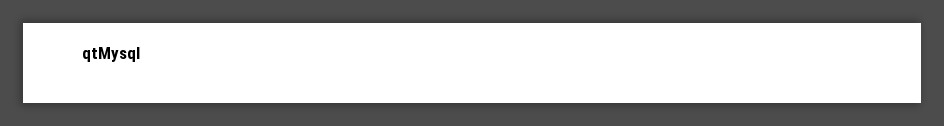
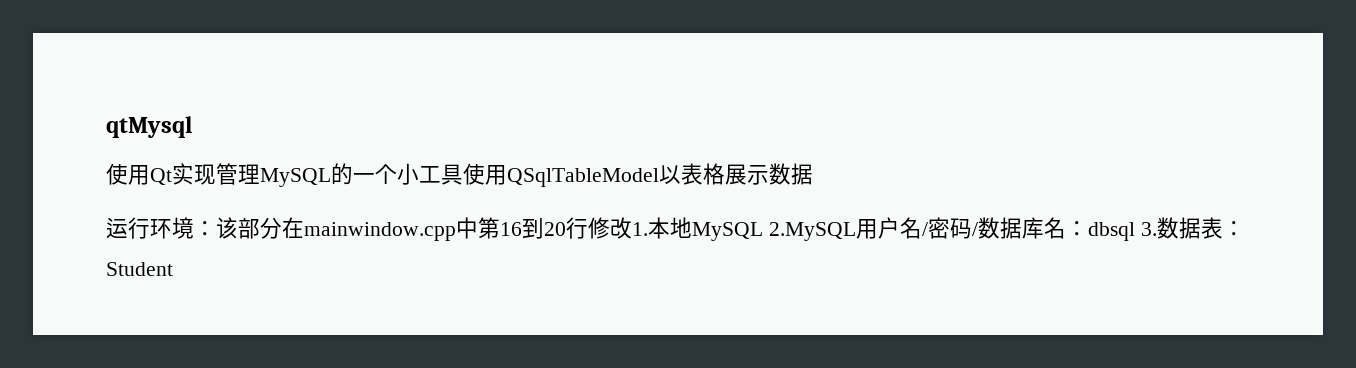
(140, 54) none -> [106,163,813,187] [106,217,1245,241] [106,262,173,276] // 使用Qt实现管理MySQL的一个小工具使用QSqlTableModel以表格展示数据 // 运行环境：该部分在mainwindow.cpp中第16到20行修改1.本地MySQL 2.MySQL用户名/密码/数据库名：dbsql 3.数据表：Student

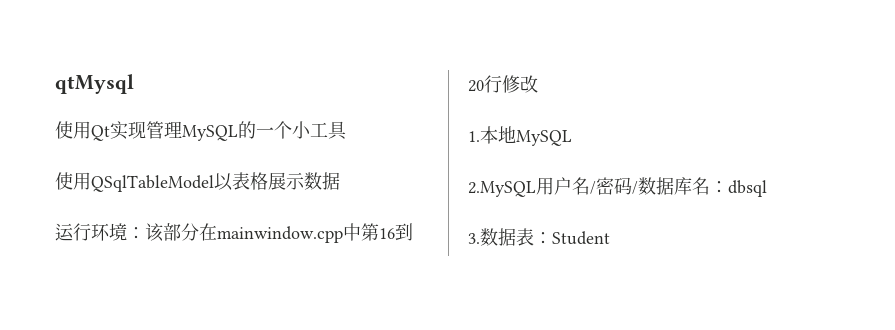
(463, 174) none -> (347, 130) //
(632, 228) none -> (538, 84) //
(763, 231) none -> (572, 138) //
(1135, 231) none -> (767, 188) //

